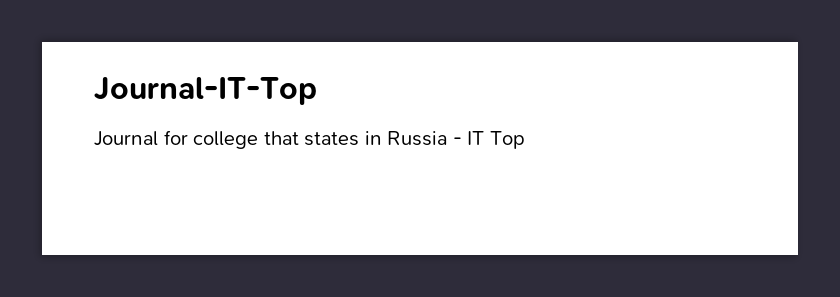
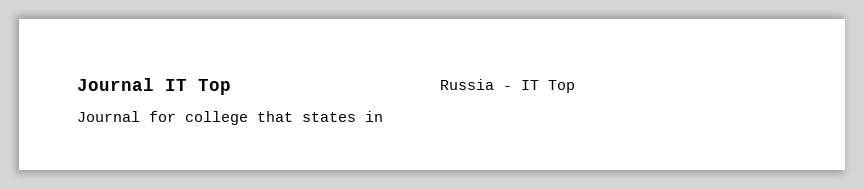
[94,77,317,105] Journal-IT-Top -> [77,78,231,95] Journal IT Top

